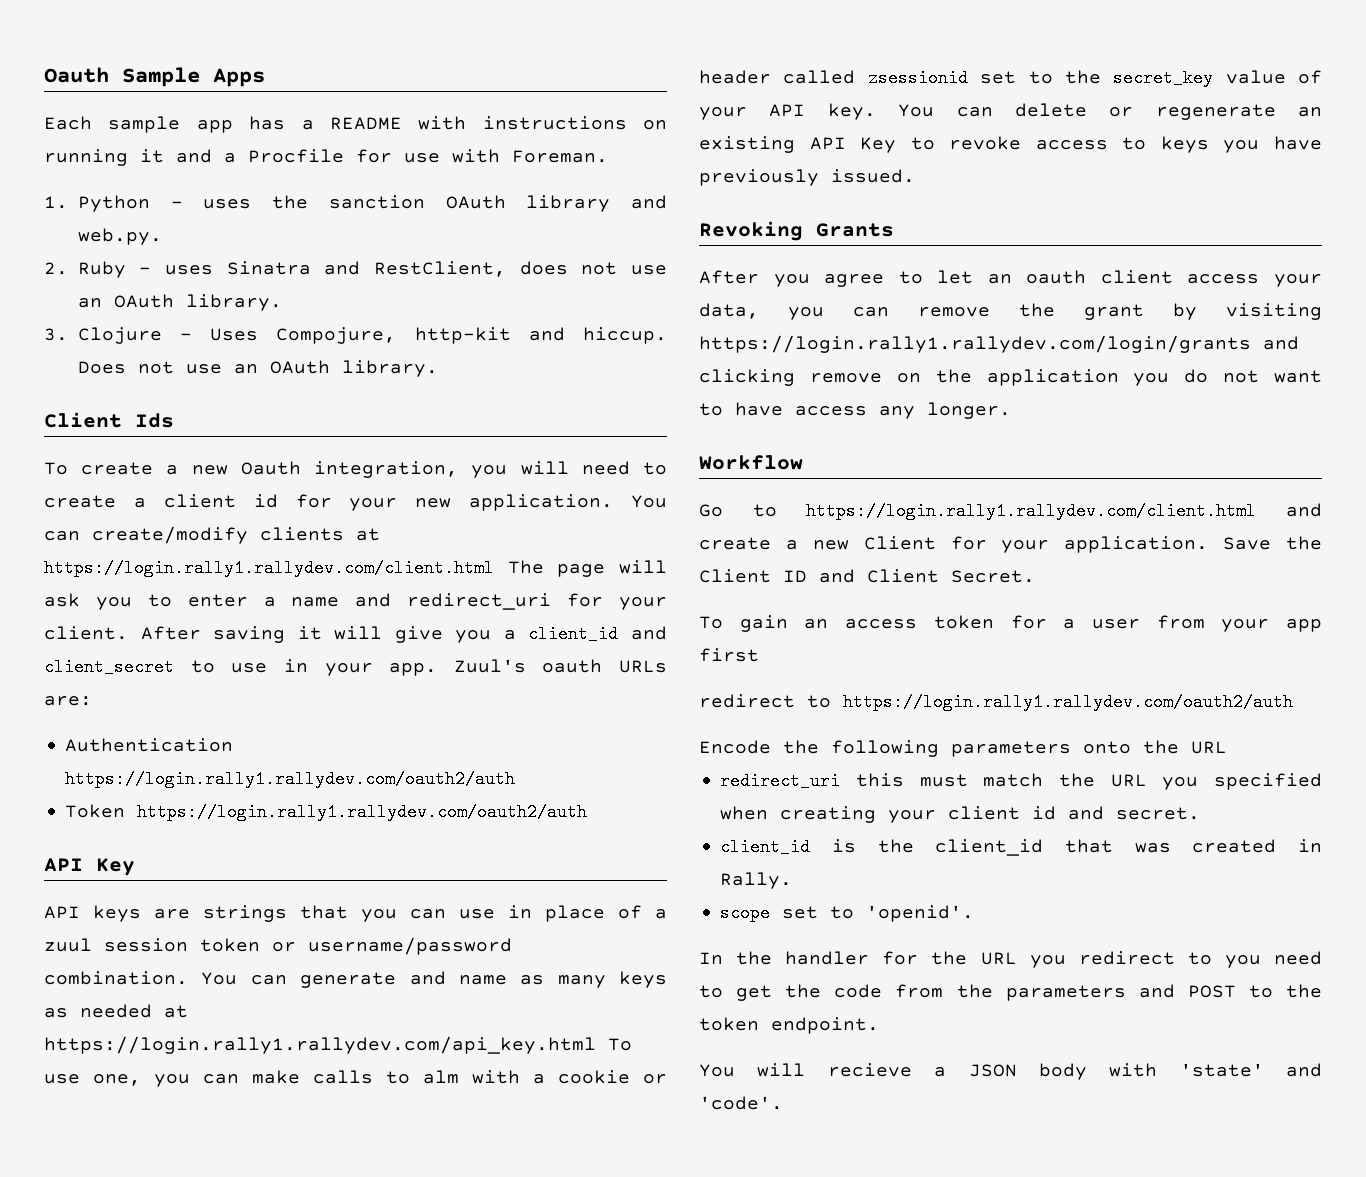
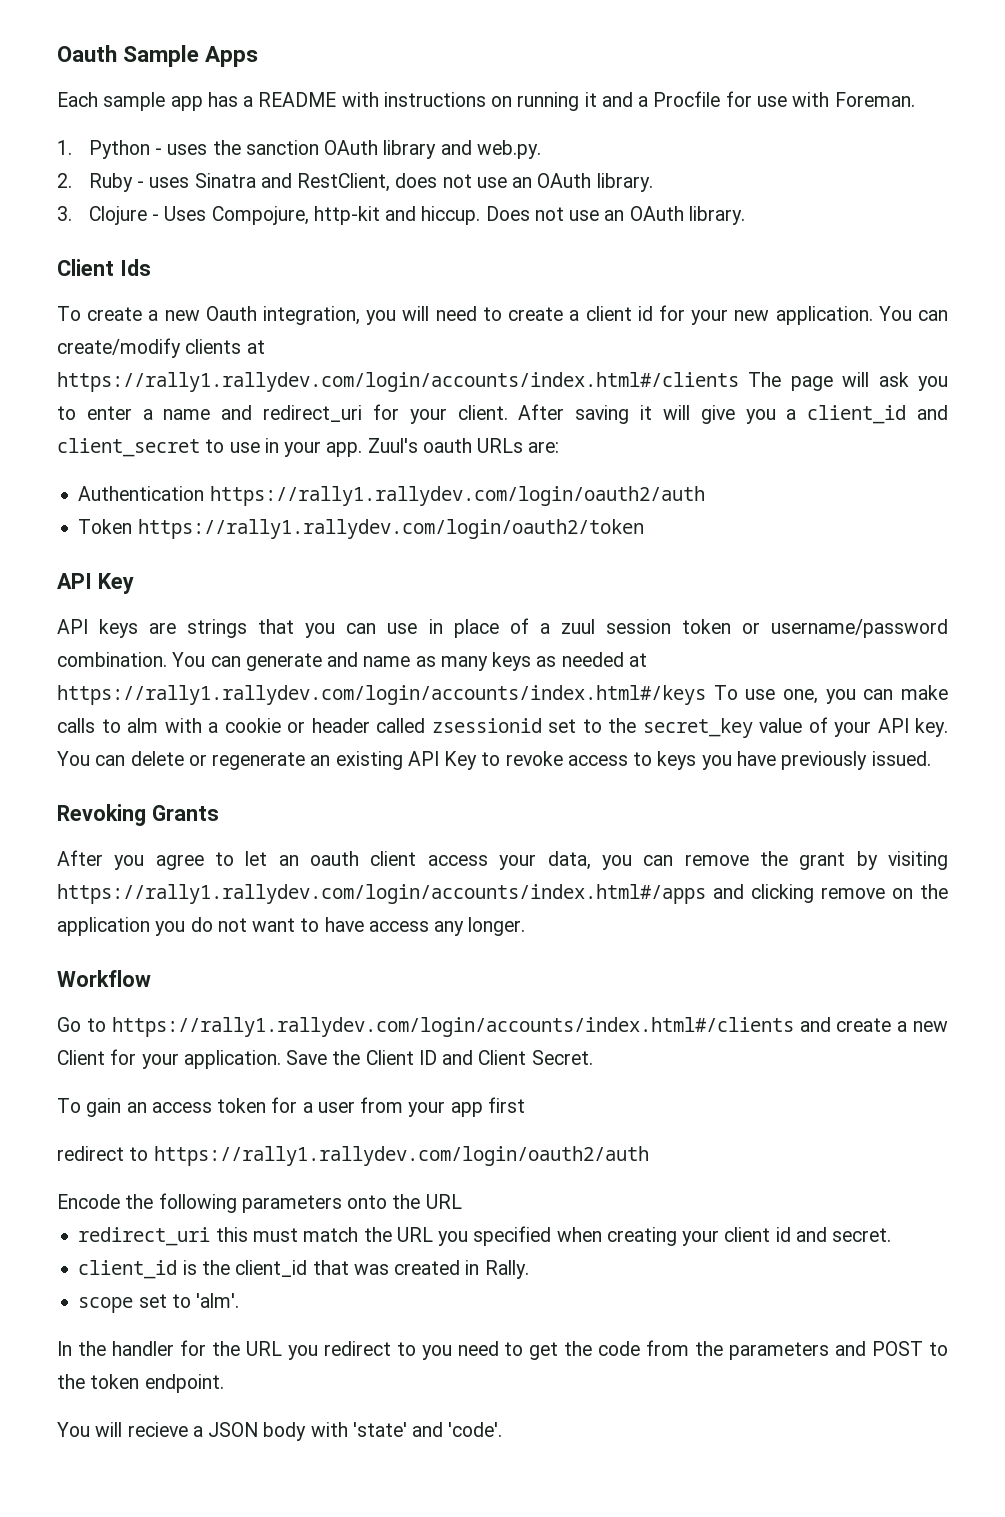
[44,559,494,577] https://login.rally1.rallydev.com/client.html -> [57,372,739,392] https://rally1.rallydev.com/login/accounts/index.html#/clients
[65,770,516,788] https://login.rally1.rallydev.com/oauth2/auth -> [209,486,705,506] https://rally1.rallydev.com/login/oauth2/auth
[137,803,588,821] https://login.rally1.rallydev.com/oauth2/auth -> [137,519,644,539] https://rally1.rallydev.com/login/oauth2/token
[44,1036,596,1054] https://login.rally1.rallydev.com/api_key.html -> [57,685,706,705] https://rally1.rallydev.com/login/accounts/index.html#/keys
[699,335,1251,353] https://login.rally1.rallydev.com/login/grants -> [57,884,706,904] https://rally1.rallydev.com/login/accounts/index.html#/apps
[806,502,1257,520] https://login.rally1.rallydev.com/client.html -> [111,1017,794,1037] https://rally1.rallydev.com/login/accounts/index.html#/clients
[843,693,1293,711] https://login.rally1.rallydev.com/oauth2/auth -> [153,1146,649,1166] https://rally1.rallydev.com/login/oauth2/auth
[866,905,975,922] 'openid'. -> [196,1293,240,1308] 'alm'.

